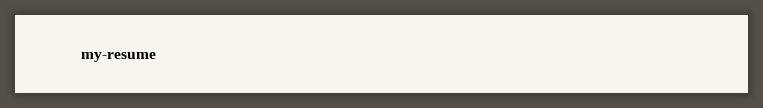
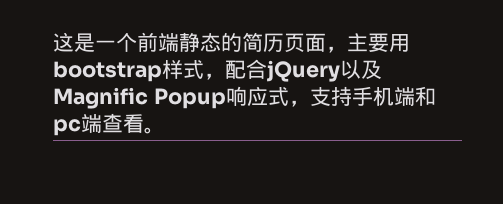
[81,52,156,62] my-resume -> [53,32,410,53] [53,59,382,82] [53,86,436,109] [53,113,165,136] 这是一个前端静态的简历页面，主要用bootstrap样式，配合jQuery以及Magnific Popup响应式，支持手机端和pc端查看。

